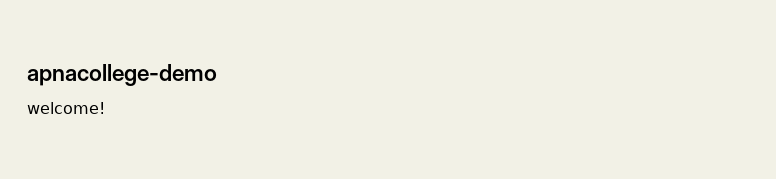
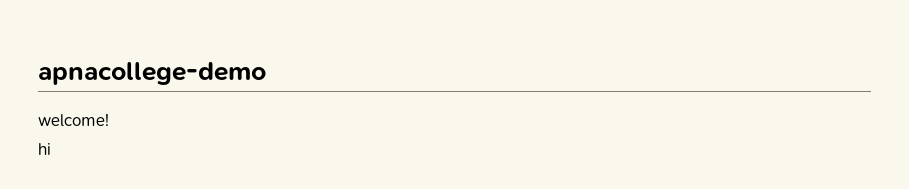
(105, 108) none -> [38,143,51,155] // hi

